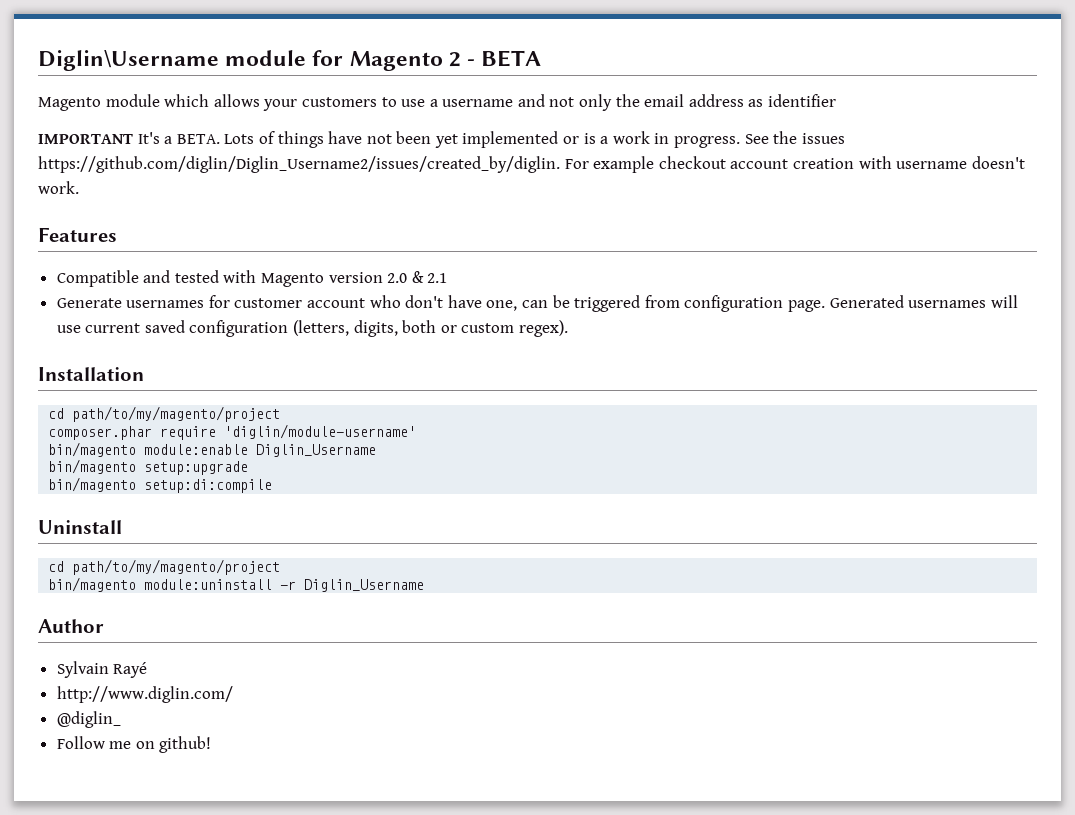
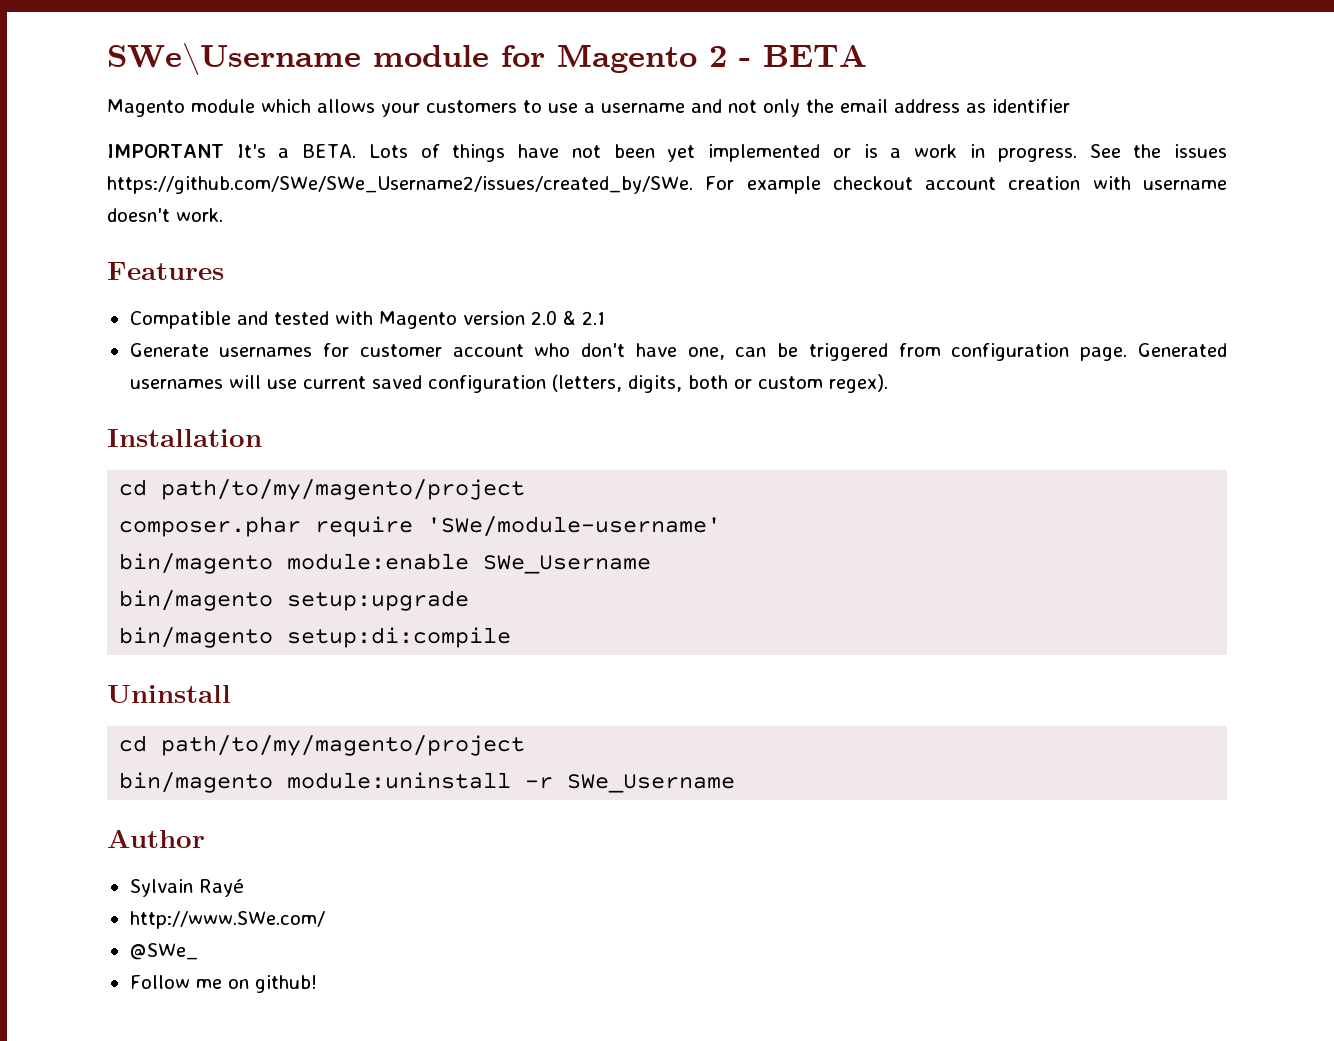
[38,50,219,71] Diglin\Username -> [107,43,361,75] SWe\Username
[38,156,560,173] https://github.com/diglin/Diglin_Username2/issues/created_by/diglin. -> [107,176,693,194] https://github.com/SWe/SWe_Username2/issues/created_by/SWe.
[224,424,417,439] 'diglin/module-username' -> [427,516,722,537] 'SWe/module-username'
[256,444,377,457] Diglin_Username -> [483,555,652,574] SWe_Username
[304,579,425,592] Diglin_Username -> [567,774,736,793] SWe_Username
[56,686,233,703] [56,711,121,728] http://www.diglin.com/ // @diglin_ -> [129,911,325,929] [129,943,198,960] http://www.SWe.com/ // @SWe_

